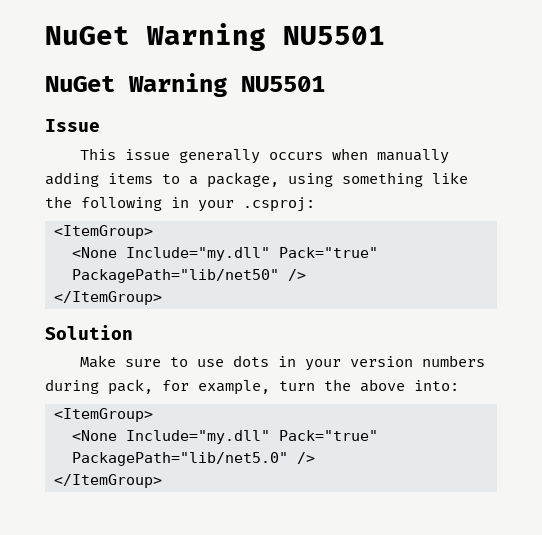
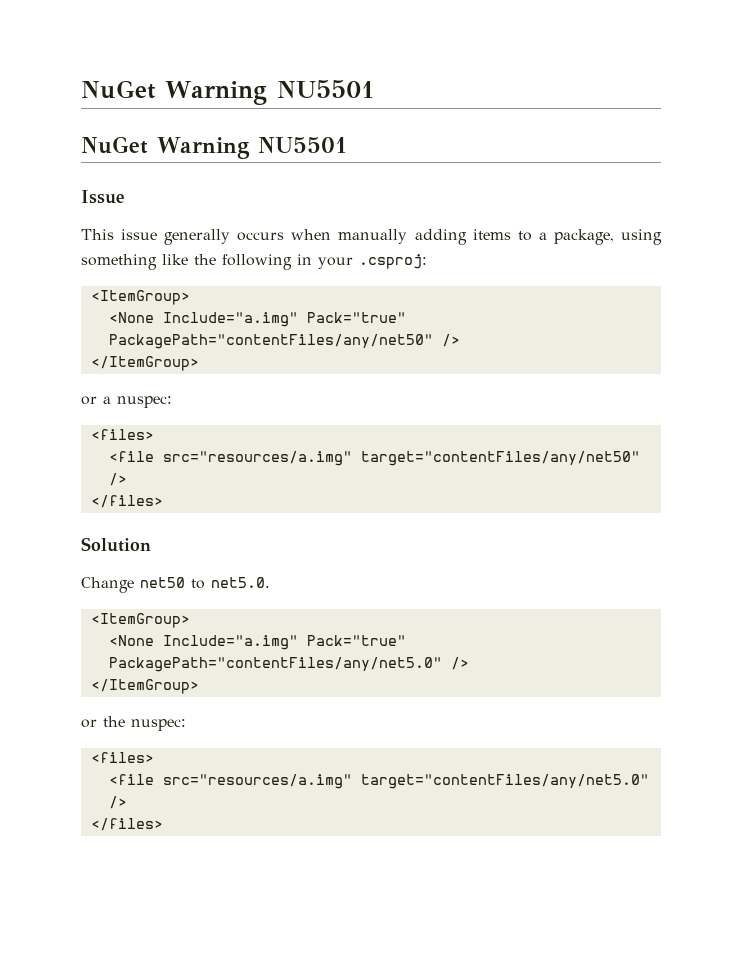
[126,247,378,261] [72,269,306,283] [54,291,162,305] [45,325,133,340] [80,355,486,371] [45,379,459,395] [54,408,153,422] [72,430,378,444] [72,452,315,466] [54,474,162,488] Include="my.dll" Pack="true" PackagePath="lib/net50" /> // </ItemGroup> // Solution // Make sure to use dots in your version numbers during pack, for example, turn the above into: // <ItemGroup> // <None Include="my.dll" Pack="true" PackagePath="lib/net5.0" /> // </ItemGroup> -> [162,312,406,327] [108,334,460,349] [90,356,199,371] [81,396,172,408] [90,429,154,440] [108,451,640,466] [108,473,127,486] [90,495,163,508] [81,537,151,552] [81,577,270,593] [90,613,190,628] [108,635,406,650] [108,657,469,672] [90,679,199,694] [81,716,186,731] [90,752,154,763] [108,774,649,789] [108,796,127,809] [90,818,163,831] Include="a.img" Pack="true" PackagePath="contentFiles/any/net50" /> // </ItemGroup> // or a nuspec: // <files> // <file src="resources/a.img" target="contentFiles/any/net50" /> // </files> // Solution // Change net50 to net5.0. // <ItemGroup> // <None Include="a.img" Pack="true" PackagePath="contentFiles/any/net5.0" /> // </ItemGroup> // or the nuspec: // <files> // <file src="resources/a.img" target="contentFiles/any/net5.0" /> // </files>

